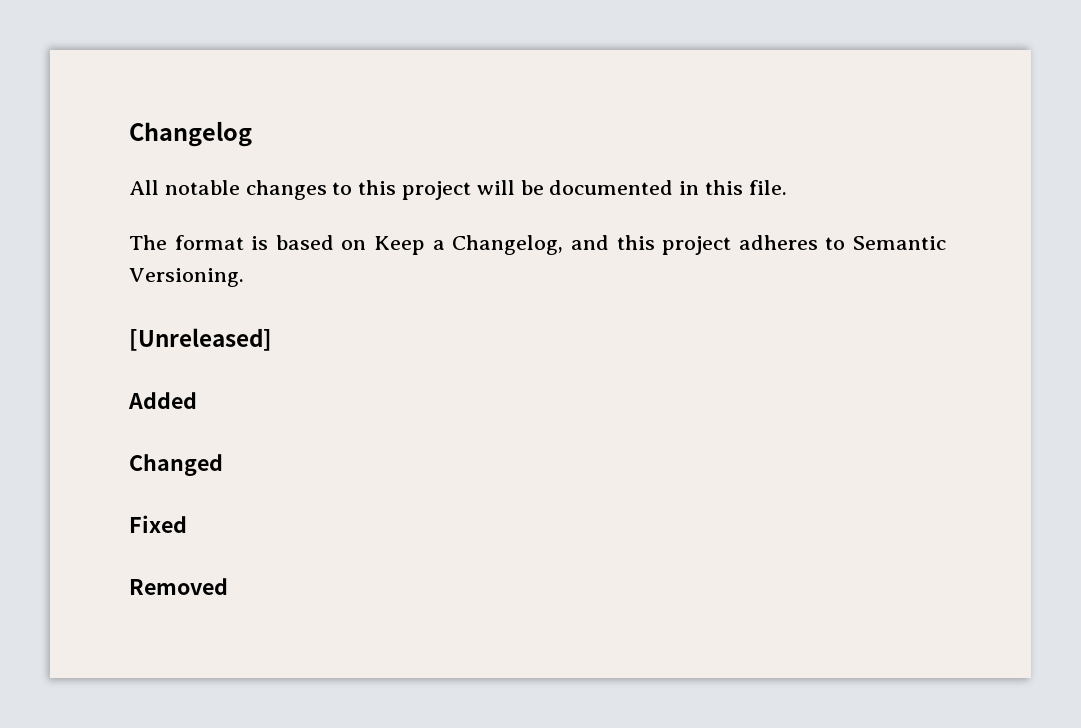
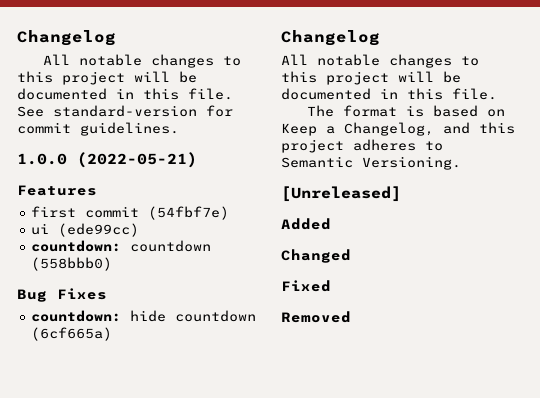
[129,121,252,147] Changelog -> [17,30,116,46] [43,54,242,68] [17,71,197,85] [17,88,233,100] [17,105,233,117] [17,122,179,136] [17,152,197,168] [17,185,97,196] [31,206,230,220] [31,223,140,237] [31,240,212,252] [31,257,113,271] [17,288,107,302] [31,310,257,322] [31,327,113,341] [281,30,380,46] Changelog // All notable changes to this project will be documented in this file. See standard-version for commit guidelines. // 1.0.0 (2022-05-21) // Features // first commit (54fbf7e) // ui (ede99cc) // countdown: countdown (558bbb0) // Bug Fixes // countdown: hide countdown (6cf665a) // Changelog

